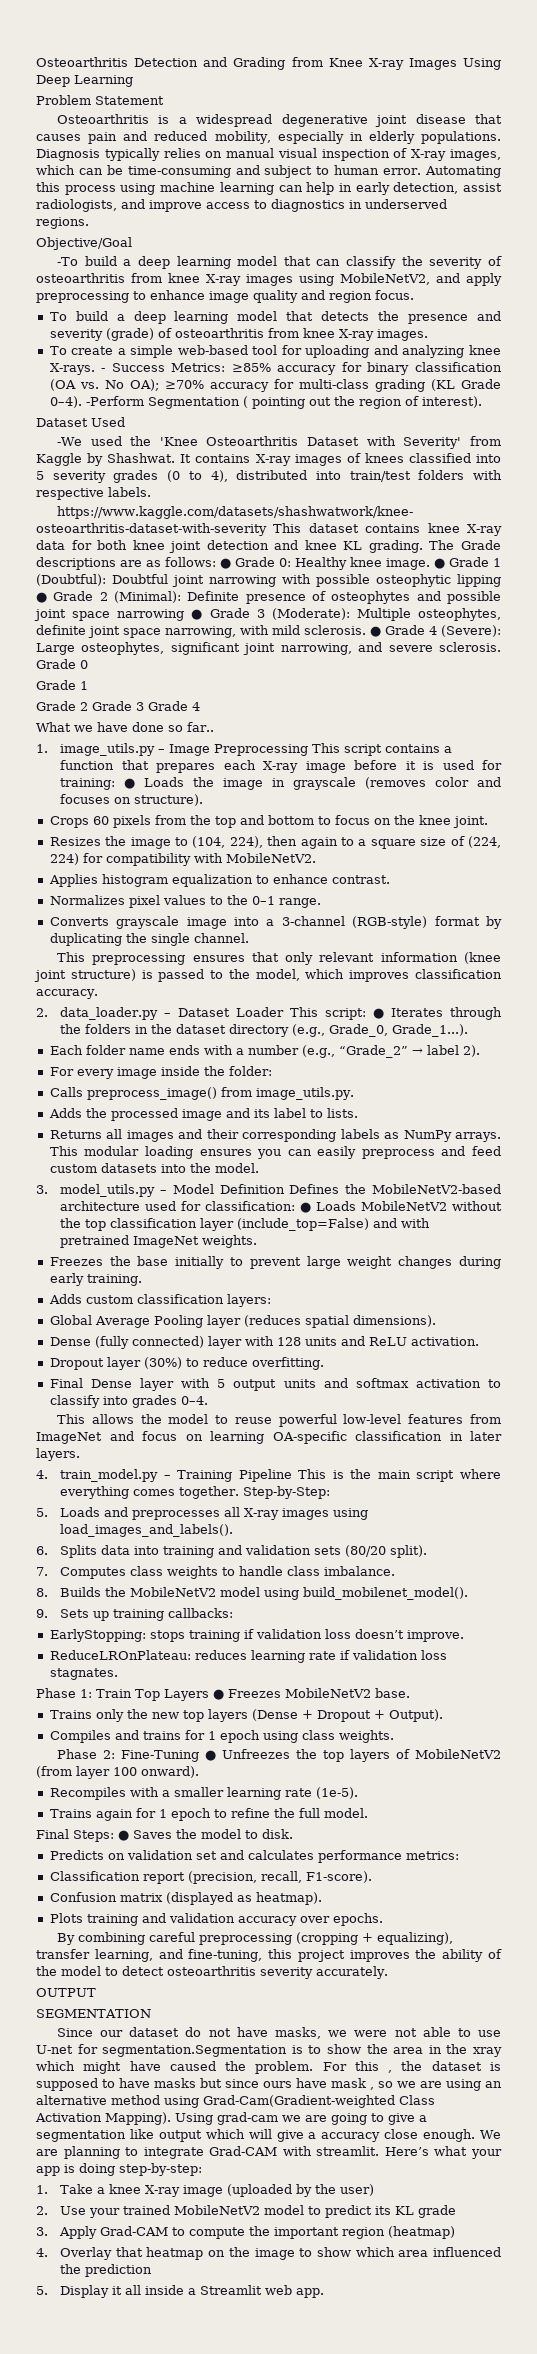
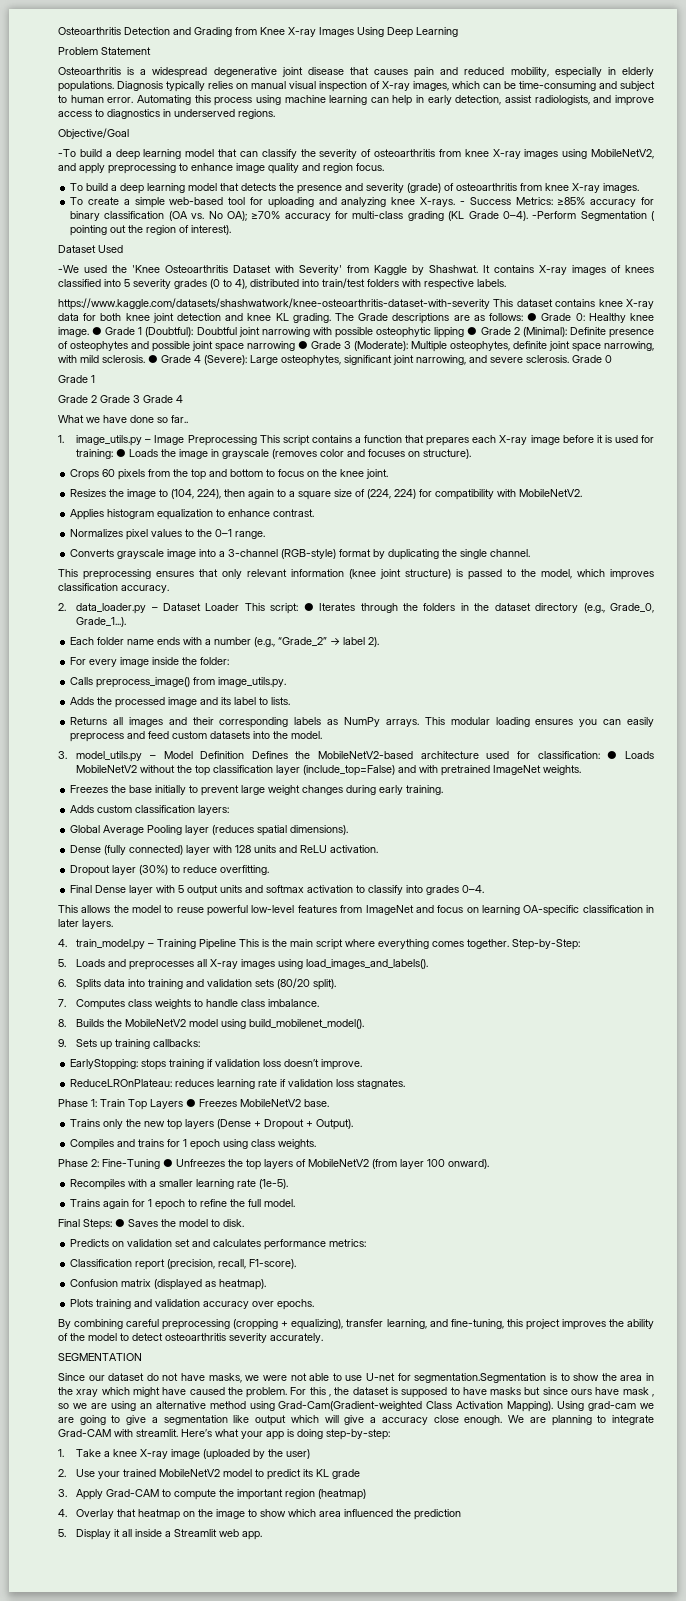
[36,1988,96,1997] // OUTPUT -> (323, 1338) none

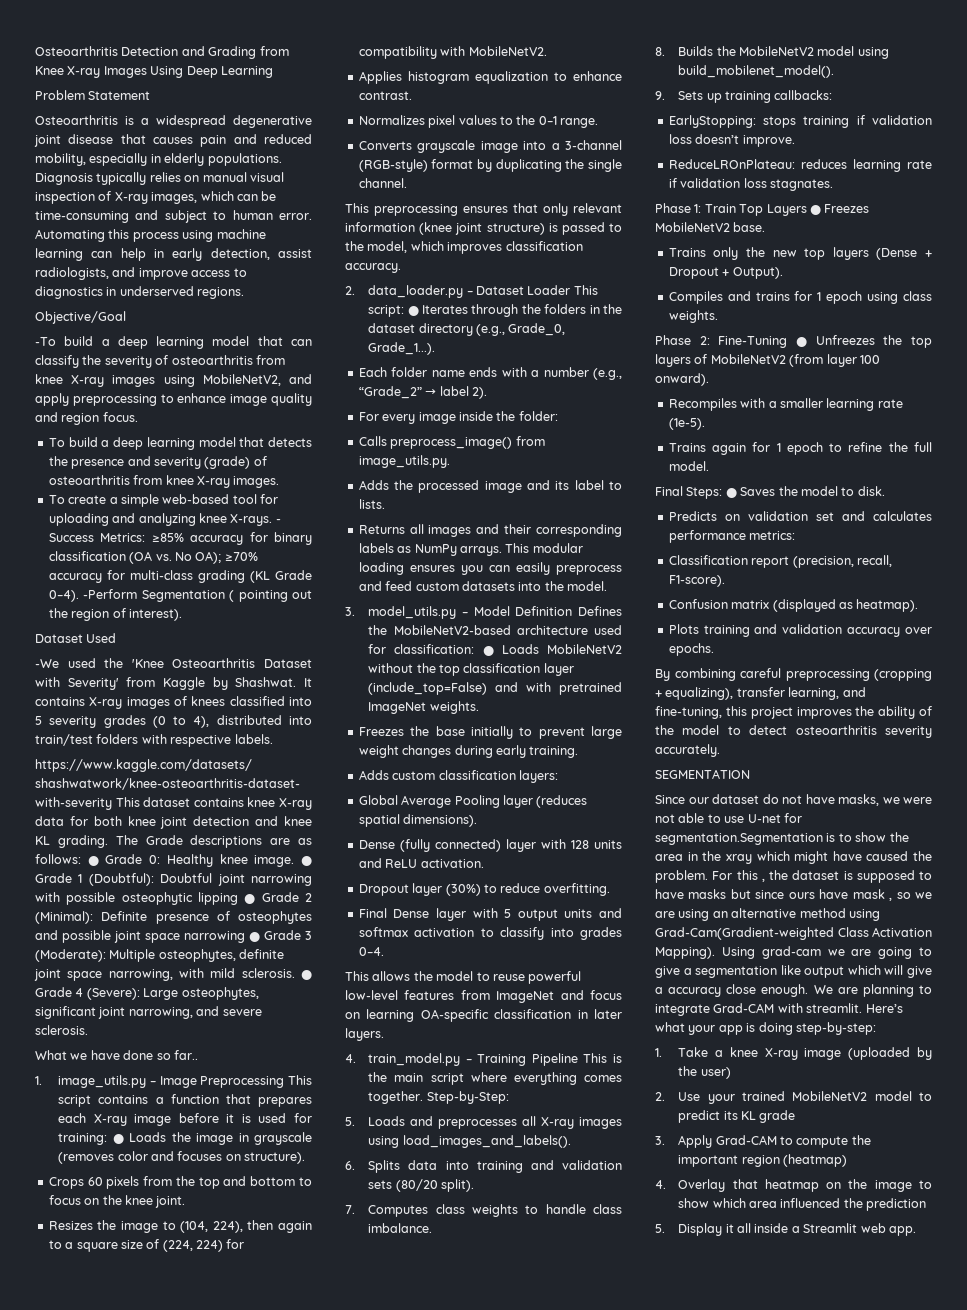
[572,355,612,363] [58,375,95,383] [58,395,183,403] Grade 0 // Grade 1 // Grade 2 Grade 3 Grade 4 -> (88, 1030) none

